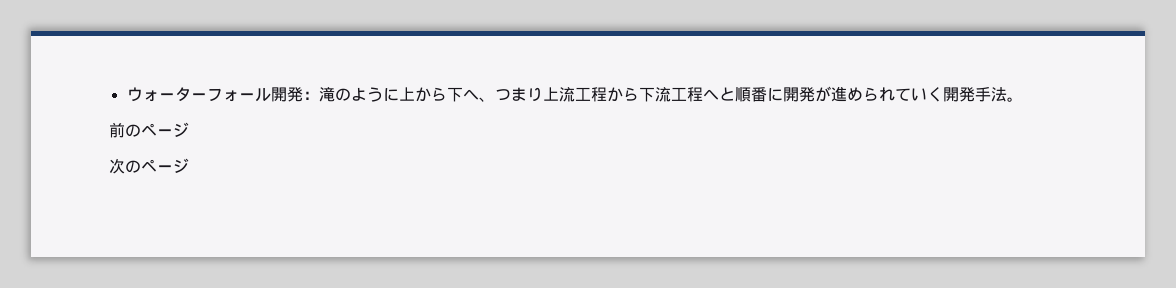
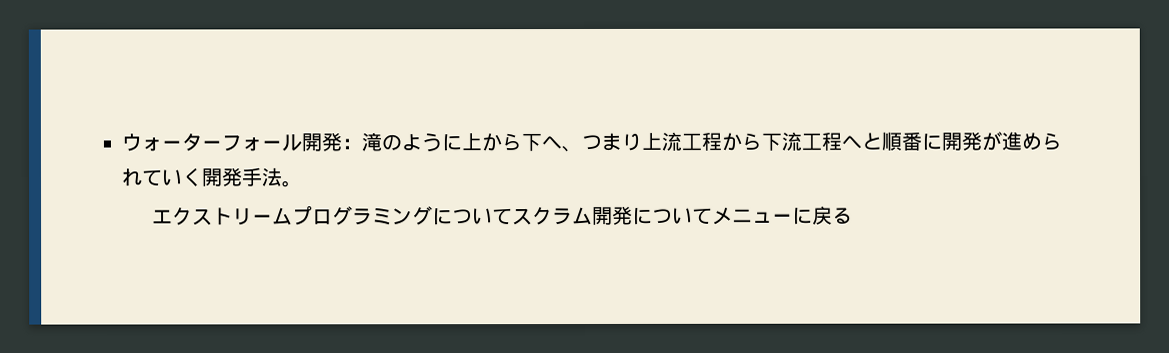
[109,122,189,138] [109,158,189,174] 前のページ // 次のページ -> [151,205,853,226] エクストリームプログラミングについてスクラム開発についてメニューに戻る

